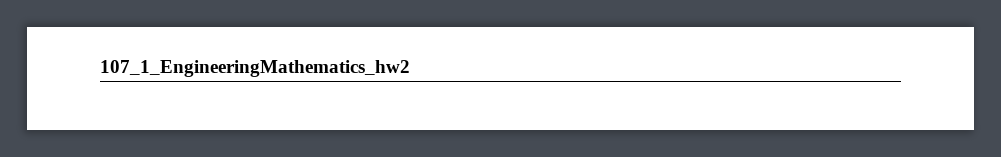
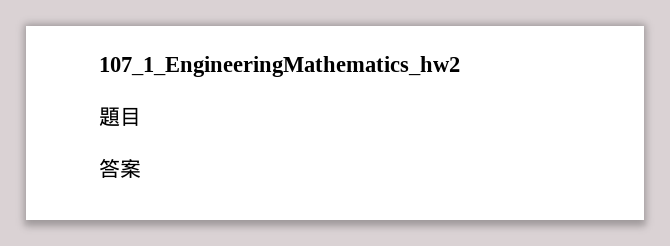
(410, 68) none -> [99,107,141,127] [99,158,141,178] // 題目 // 答案

